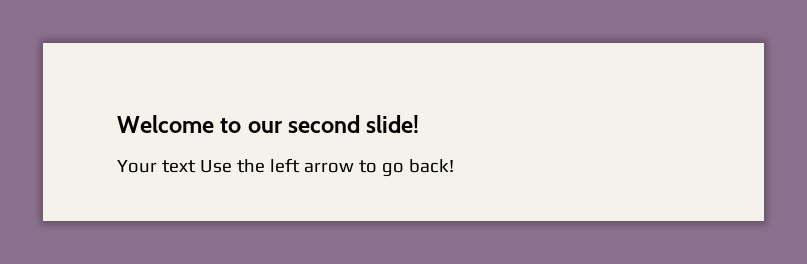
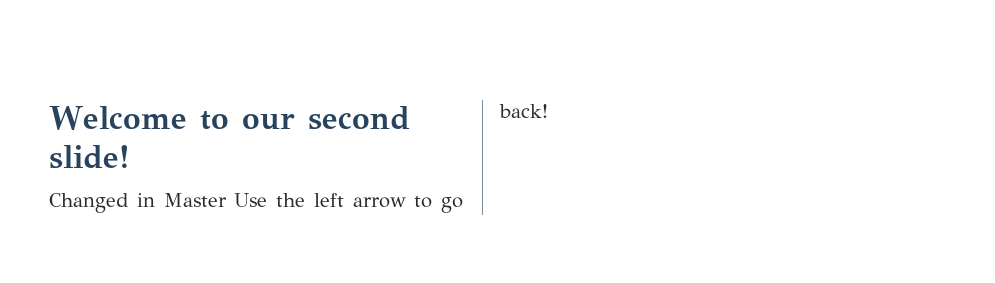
[117,160,196,173] Your text -> [49,193,227,213] Changed in Master

